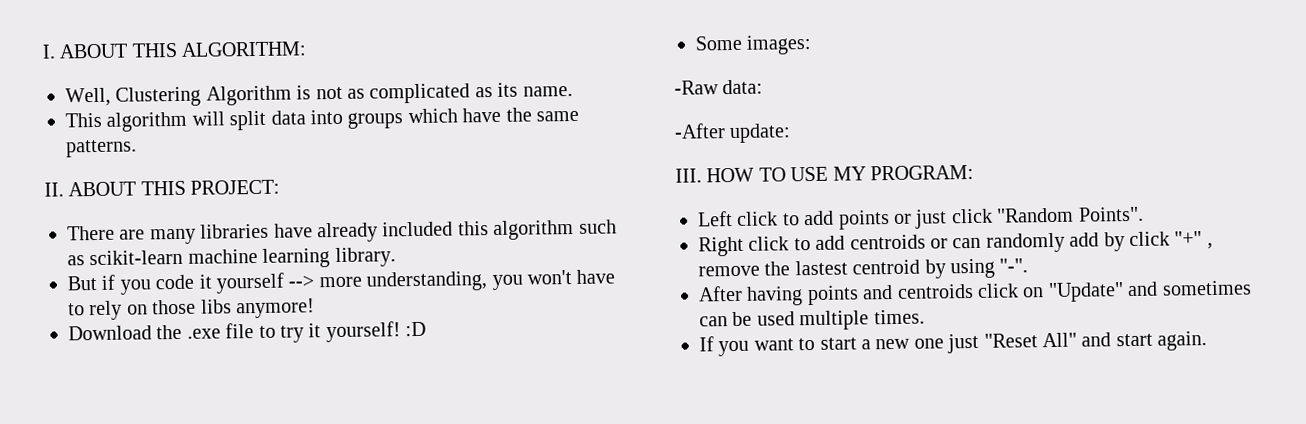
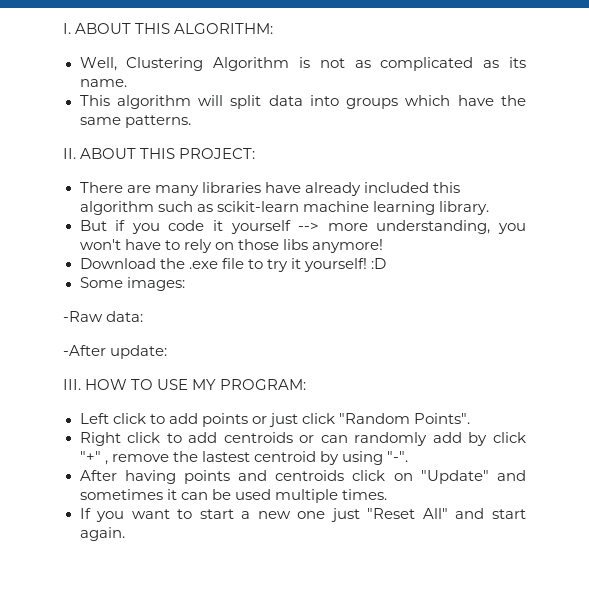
(1252, 288) none -> [166,489,177,500] it

